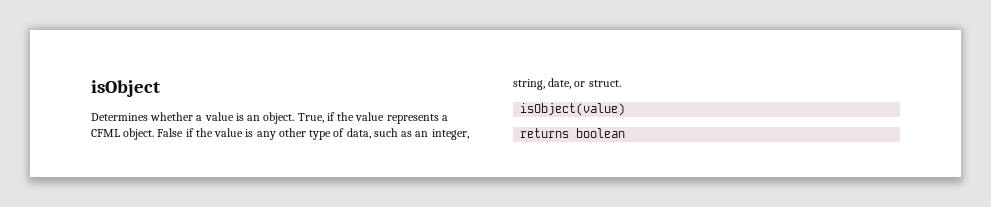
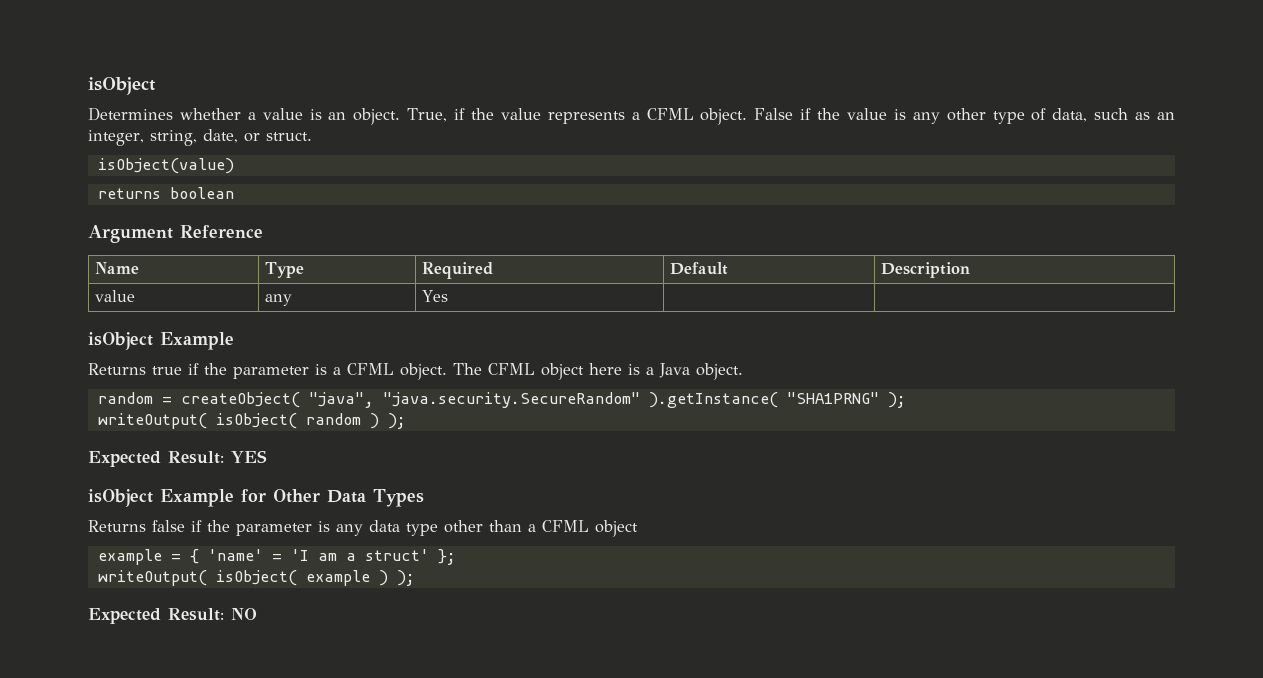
(626, 133) none -> [88,225,263,243] [95,262,140,274] [265,262,305,278] [422,262,494,279] [670,262,729,275] [881,262,971,278] [95,290,136,302] [265,294,293,306] [422,290,449,302] [88,332,234,350] [88,363,743,380] [97,392,906,408] [97,413,406,429] [88,450,267,467] [88,489,424,507] [88,520,638,537] [97,549,456,565] [97,570,415,586] [88,608,257,624] // Argument Reference // Name | Type | Required | Default | Description // value | any | Yes | | // isObject Example // Returns true if the parameter is a CFML object. The CFML object here is a Java object. // random = createObject( "java", "java.security.SecureRandom" ).getInstance( "SHA1PRNG" ); // writeOutput( isObject( random ) ); // Expected Result: YES // isObject Example for Other Data Types // Returns false if the parameter is any data type other than a CFML object // example = { 'name' = 'I am a struct' }; // writeOutput( isObject( example ) ); // Expected Result: NO

